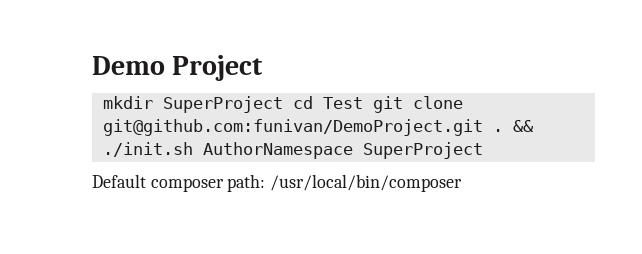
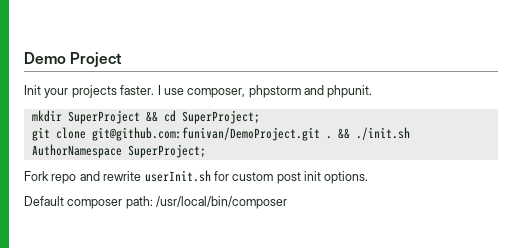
(264, 68) none -> [24,85,373,98] // Init your projects faster. I use composer, phpstorm and phpunit.
[292,96,363,109] cd Test -> [145,110,260,124] && cd SuperProject; //
[362,142,483,159] SuperProject -> [127,144,206,158] [24,170,369,184] SuperProject; // Fork repo and rewrite userInit.sh for custom post init options.

